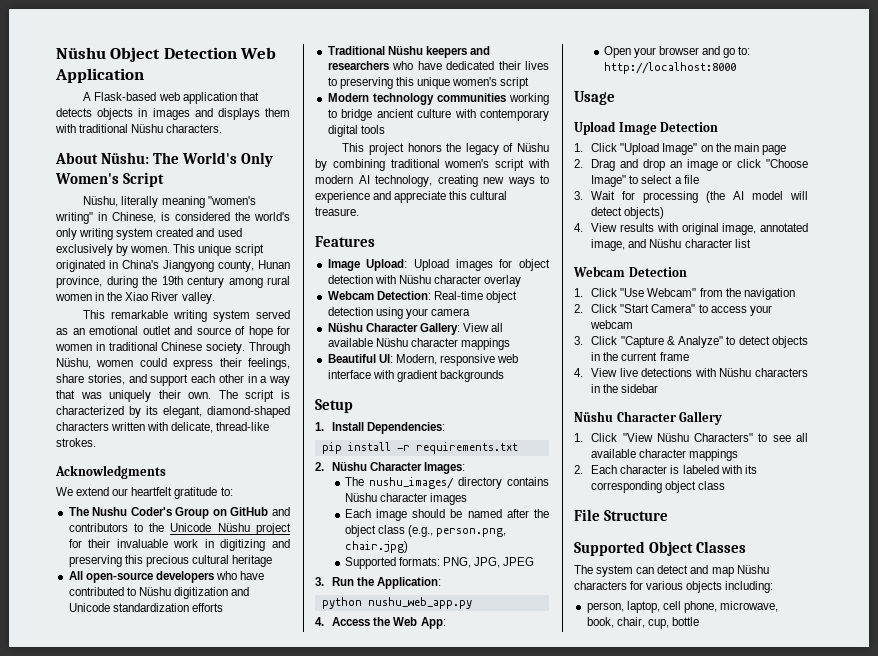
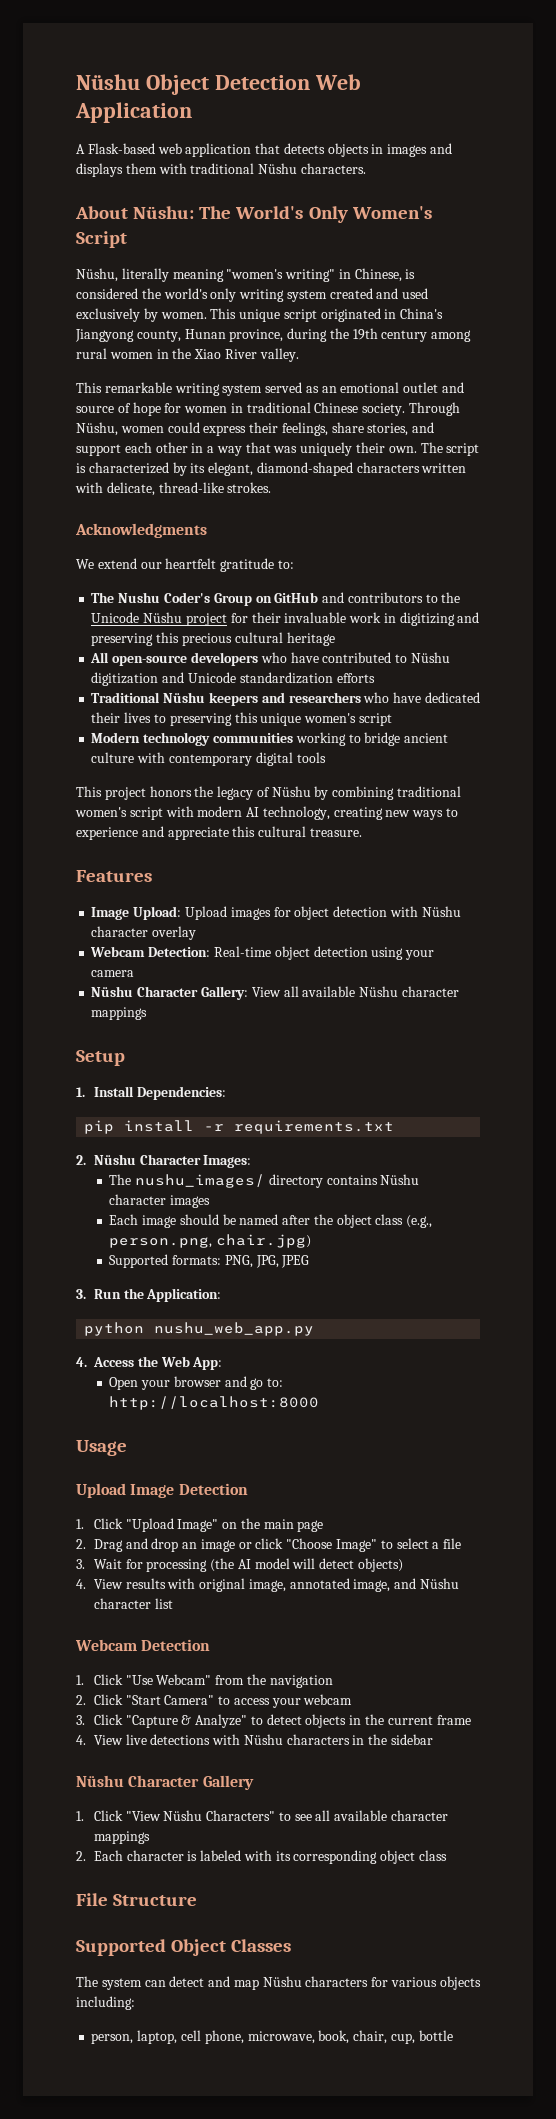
[327,354,519,366] [327,370,504,382] // Beautiful UI: Modern, responsive web interface with gradient backgrounds -> (148, 1013) none

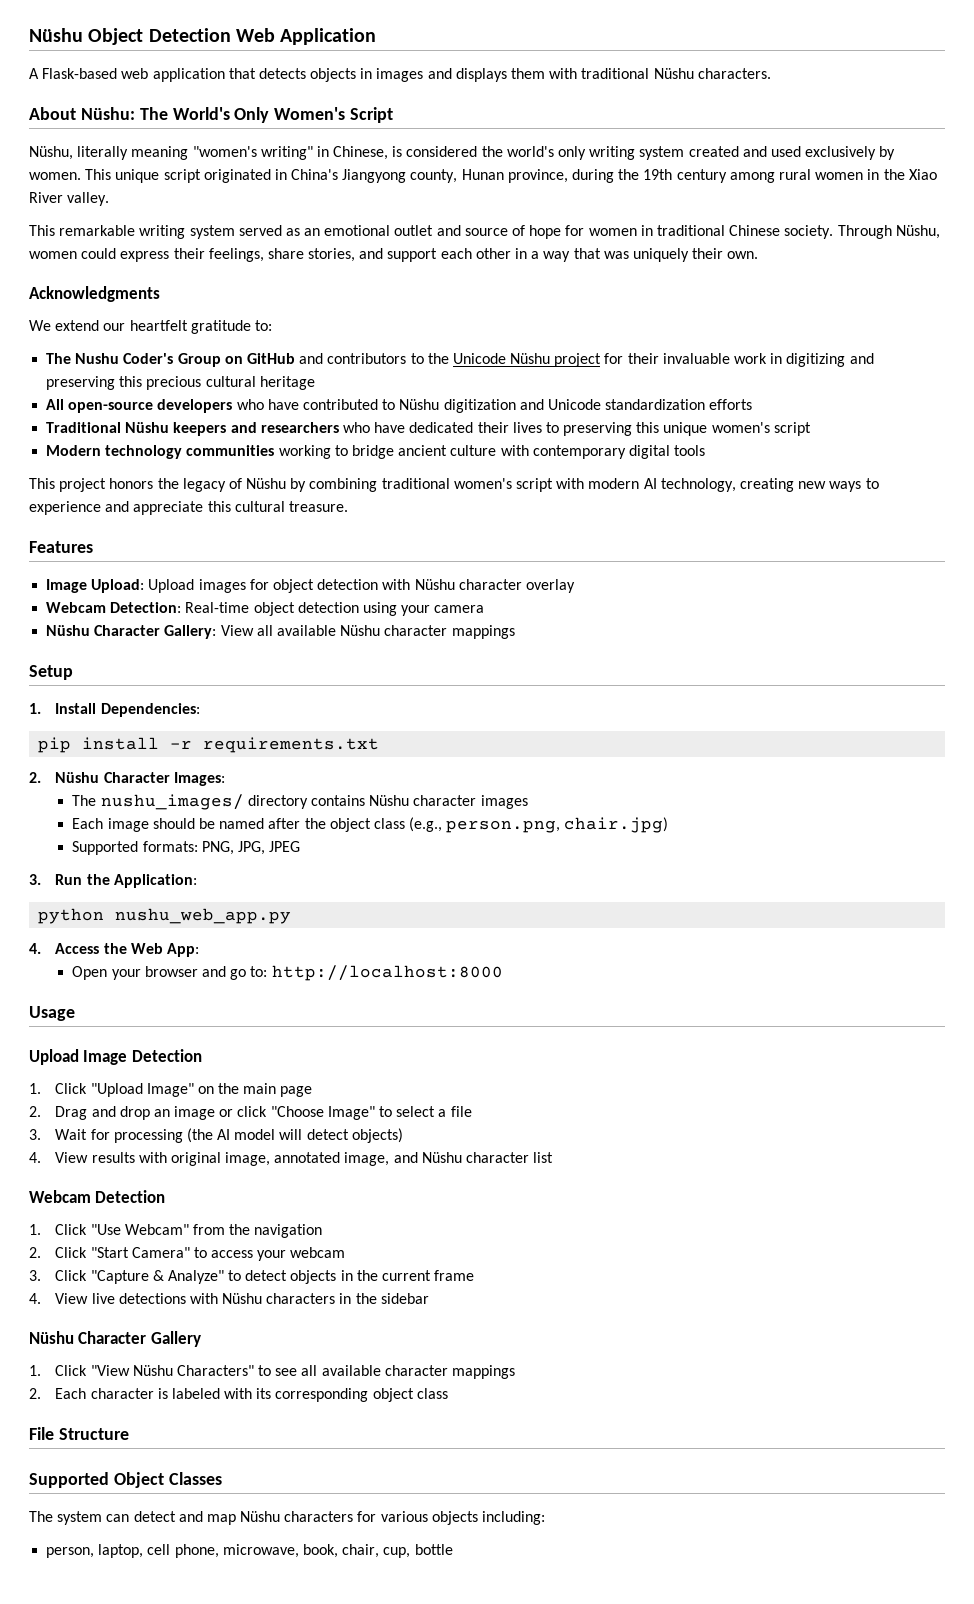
[420,442,480,456] [76,462,467,476] [75,482,272,496] The script is characterized by its elegant, diamond-shaped characters written with delicate, thread-like strokes. -> (759, 255) none

